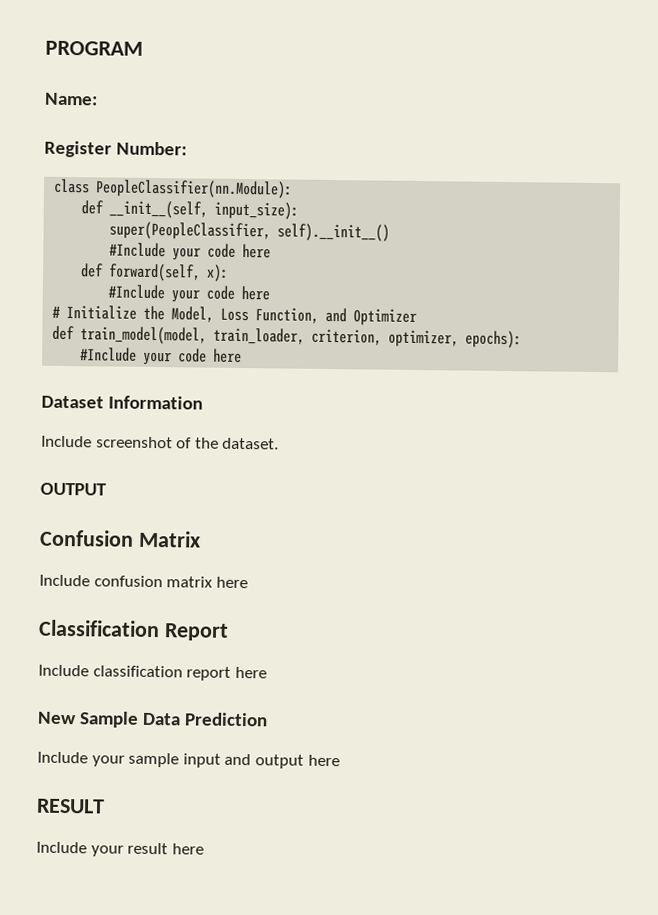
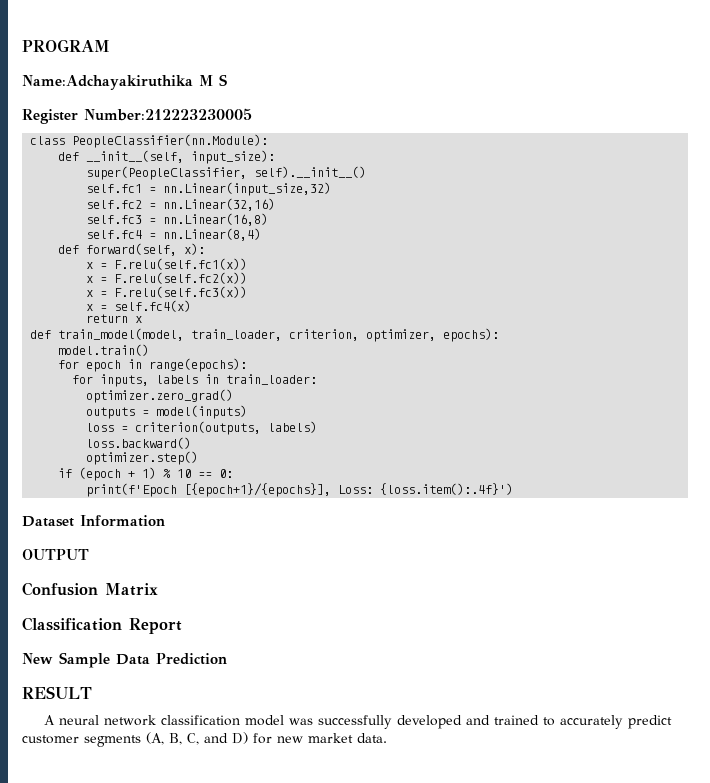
[44,92,98,106] Name: -> [22,74,227,90] Name:Adchayakiruthika M S
[116,141,188,156] Number: -> [84,108,252,121] Number:212223230005
[109,242,272,261] [81,263,230,282] [108,284,271,303] [52,305,418,326] #Include your code here // def forward(self, x): // #Include your code here // # Initialize the Model, Loss Function, and Optimizer -> [86,182,332,196] [86,198,276,211] [86,213,269,226] [86,228,262,241] [58,243,206,256] [86,258,248,270] [86,272,248,284] [86,286,248,298] [86,300,192,312] [86,314,143,323] self.fc1 = nn.Linear(input_size,32) // self.fc2 = nn.Linear(32,16) // self.fc3 = nn.Linear(16,8) // self.fc4 = nn.Linear(8,4) // def forward(self, x): // x = F.relu(self.fc1(x)) // x = F.relu(self.fc2(x)) // x = F.relu(self.fc3(x)) // x = self.fc4(x) // return x
[80,347,243,366] [41,395,204,410] [41,435,280,450] [40,482,107,496] [39,529,201,548] [39,574,248,589] [38,619,229,641] [38,664,267,681] [37,711,269,728] [37,751,340,769] [36,798,105,814] [36,841,204,857] #Include your code here // Dataset Information // Include screenshot of the dataset. // OUTPUT // Confusion Matrix // Include confusion matrix here // Classification Report // Include classification report here // New Sample Data Prediction // Include your sample input and output here // RESULT // Include your result here -> [58,344,150,356] [58,358,248,372] [72,374,318,387] [86,389,234,403] [86,405,248,419] [86,421,318,435] [86,437,192,449] [86,451,199,465] [58,467,234,481] [86,483,514,497] [22,515,165,527] [22,549,89,560] [22,582,158,596] [22,617,182,634] [22,652,227,668] [22,686,92,699] [44,715,673,729] [22,732,387,747] model.train() // for epoch in range(epochs): // for inputs, labels in train_loader: // optimizer.zero_grad() // outputs = model(inputs) // loss = criterion(outputs, labels) // loss.backward() // optimizer.step() // if (epoch + 1) % 10 == 0: // print(f'Epoch [{epoch+1}/{epochs}], Loss: {loss.item():.4f}') // Dataset Information // OUTPUT // Confusion Matrix // Classification Report // New Sample Data Prediction // RESULT // A neural network classification model was successfully developed and trained to accurately predict customer segments (A, B, C, and D) for new market data.

